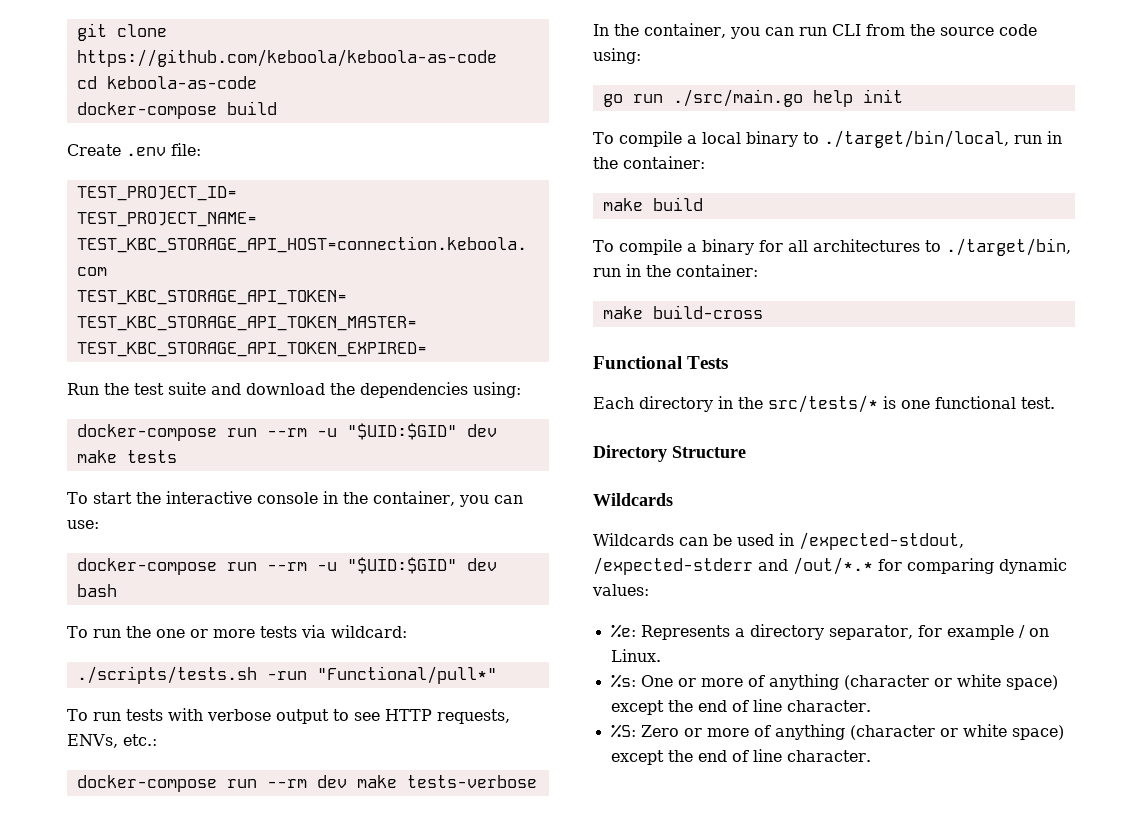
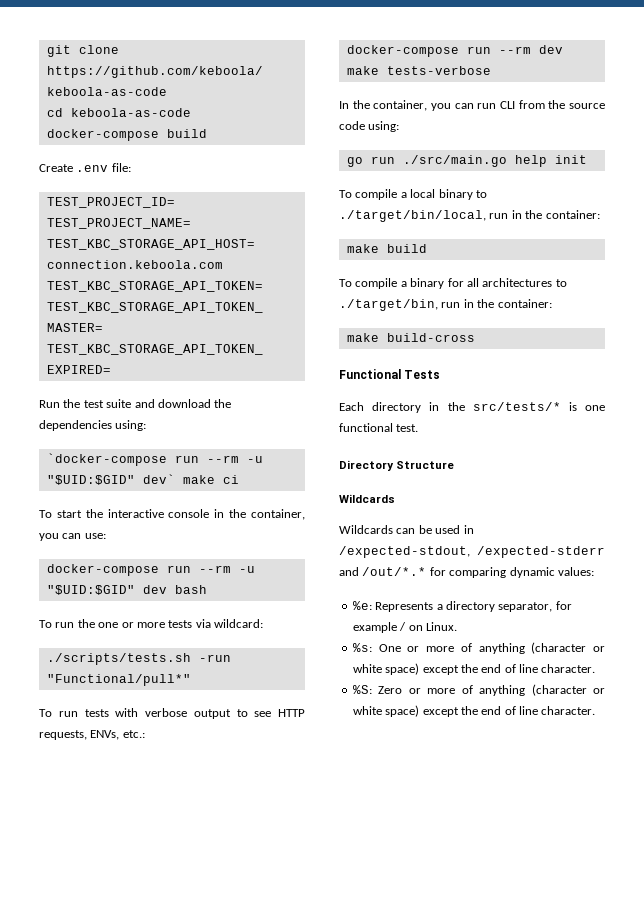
[76,423,497,441] [76,450,177,463] docker-compose run --rm -u "$UID:$GID" dev make tests -> [46,453,263,466] [46,474,239,485] `docker-compose run --rm -u "$UID:$GID" dev` make ci

